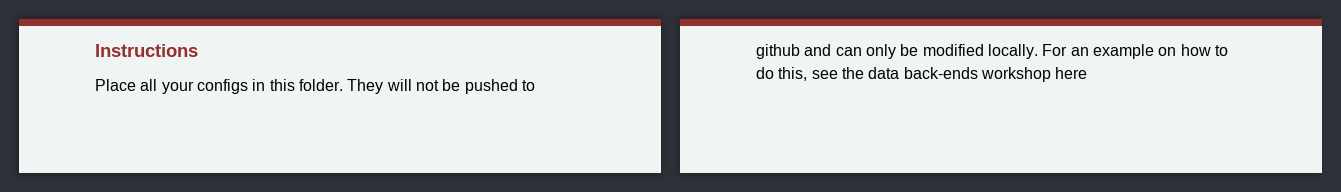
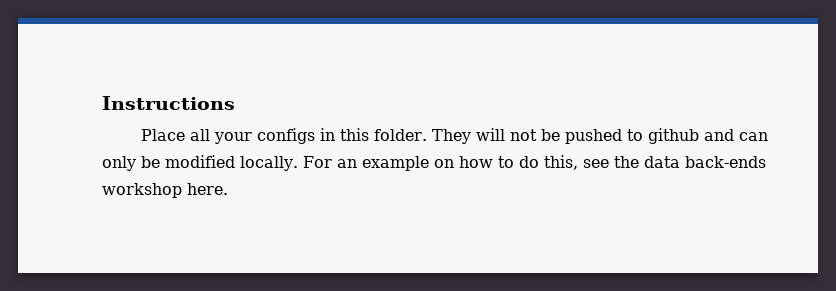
[1055,67,1088,79] here -> [187,183,228,195] here.

